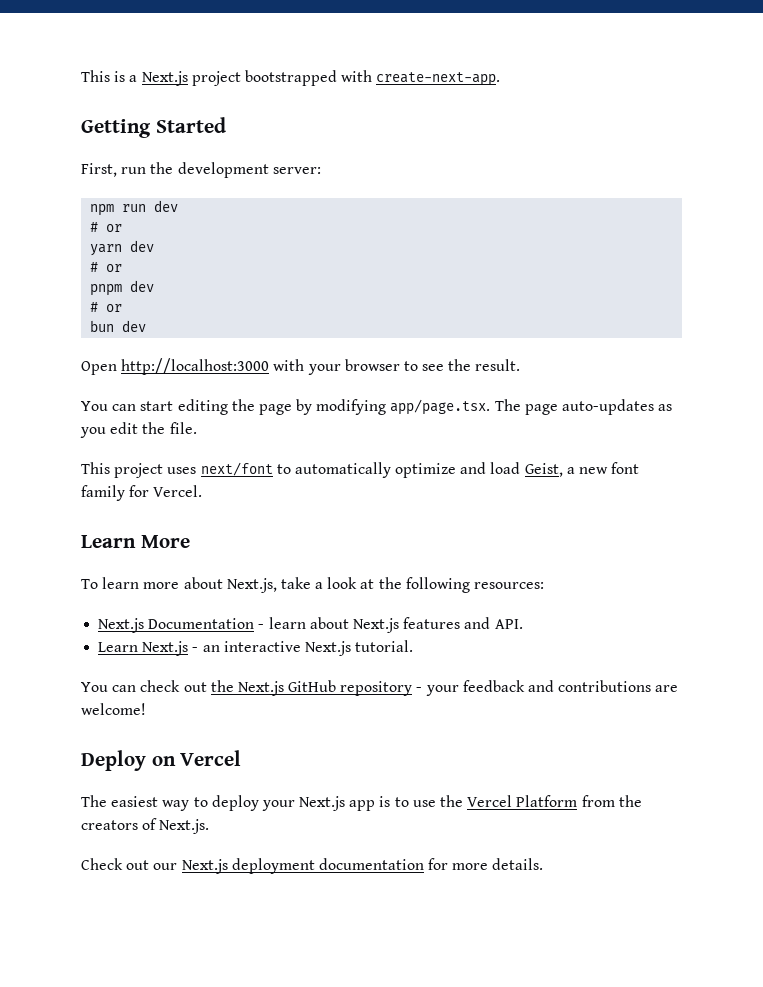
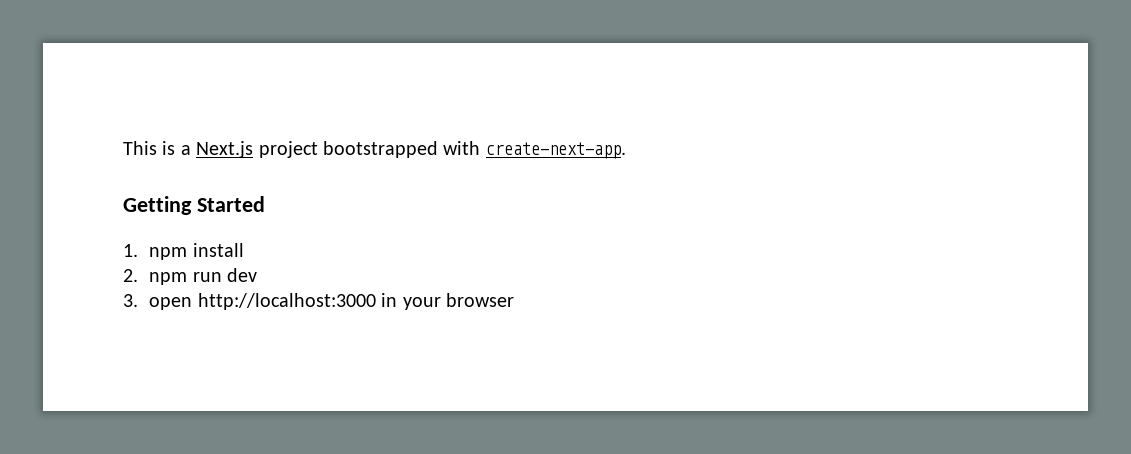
[81,162,321,178] [90,200,179,216] [90,222,123,232] [90,240,155,256] [90,262,123,272] [90,280,155,296] [90,302,123,312] [90,320,147,332] [81,358,521,375] [81,399,673,415] [80,422,197,438] [81,462,640,478] [81,485,203,501] [81,535,190,548] [81,577,545,593] [98,617,523,633] [98,640,414,656] [81,680,679,696] [81,703,146,715] [81,750,242,771] [81,795,642,811] [81,818,210,834] [81,858,544,874] First, run the development server: // npm run dev // # or // yarn dev // # or // pnpm dev // # or // bun dev // Open http://localhost:3000 with your browser to see the result. // You can start editing the page by modifying app/page.tsx. The page auto-updates as you edit the file. // This project uses next/font to automatically optimize and load Geist, a new font family for Vercel. // Learn More // To learn more about Next.js, take a look at the following resources: // Next.js Documentation - learn about Next.js features and API. // Learn Next.js - an interactive Next.js tutorial. // You can check out the Next.js GitHub repository - your feedback and contributions are welcome! // Deploy on Vercel // The easiest way to deploy your Next.js app is to use the Vercel Platform from the creators of Next.js. // Check out our Next.js deployment documentation for more details. -> [123,243,244,260] [123,268,258,285] [123,293,514,310] 1. npm install // 2. npm run dev // 3. open http://localhost:3000 in your browser

